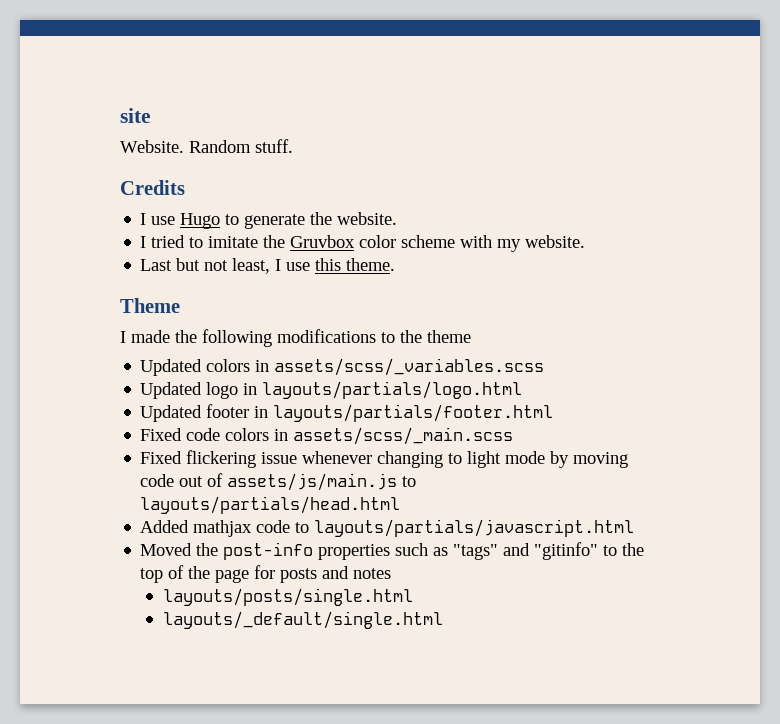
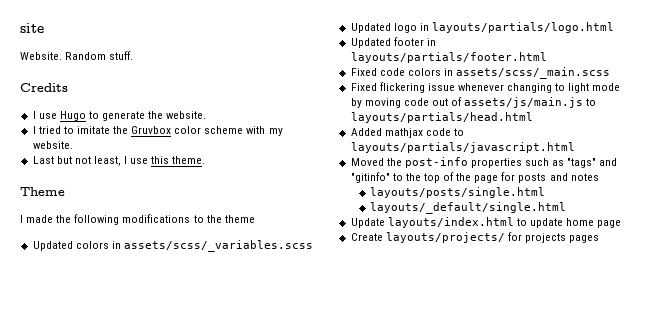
(443, 620) none -> [350,217,622,228] [350,232,600,243] // Update layouts/index.html to update home page // Create layouts/projects/ for projects pages

